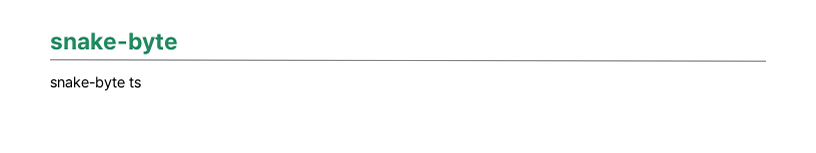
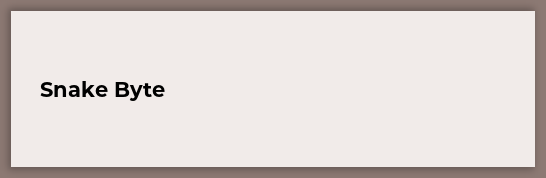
[50,32,179,55] [49,76,142,91] snake-byte // snake-byte ts -> [40,81,165,101] Snake Byte

